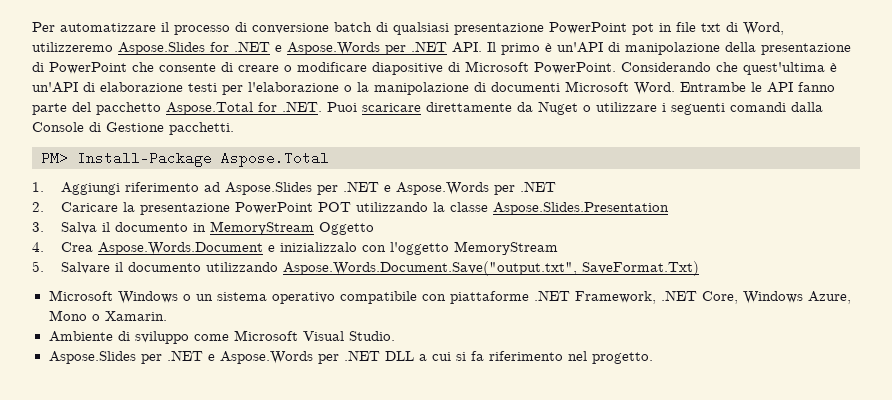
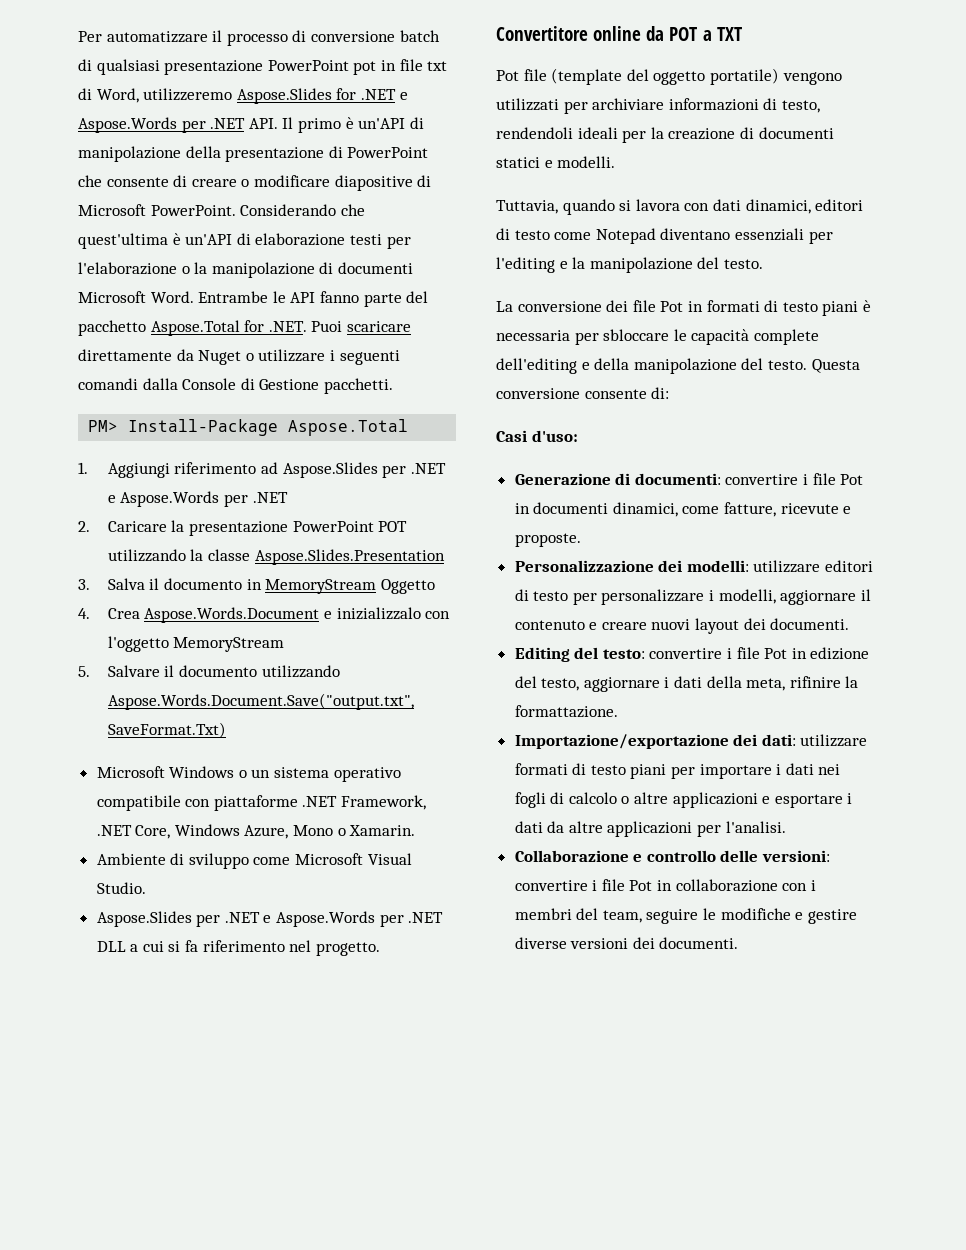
(653, 358) none -> [496,26,742,41] [496,68,842,85] [496,98,820,114] [496,127,834,143] [496,156,616,168] [496,199,864,215] [496,228,833,244] [496,257,763,273] [496,300,871,316] [496,329,819,345] [496,358,860,374] [496,387,670,399] [496,430,578,442] [514,473,864,485] [514,502,852,517] [514,533,581,547] [514,560,874,573] [514,589,871,605] [514,618,850,634] [514,647,870,662] [514,676,859,692] [514,705,618,718] [514,734,868,749] [514,763,841,779] [514,792,853,808] [514,821,786,837] [514,850,831,862] [514,879,816,892] [514,908,857,924] [514,937,739,949] // Convertitore online da POT a TXT // Pot file (template del oggetto portatile) vengono utilizzati per archiviare informazioni di testo, rendendoli ideali per la creazione di documenti statici e modelli. // Tuttavia, quando si lavora con dati dinamici, editori di testo come Notepad diventano essenziali per l'editing e la manipolazione del testo. // La conversione dei file Pot in formati di testo piani è necessaria per sbloccare le capacità complete dell'editing e della manipolazione del testo. Questa conversione consente di: // Casi d'uso: // Generazione di documenti: convertire i file Pot in documenti dinamici, come fatture, ricevute e proposte. // Personalizzazione dei modelli: utilizzare editori di testo per personalizzare i modelli, aggiornare il contenuto e creare nuovi layout dei documenti. // Editing del testo: convertire i file Pot in edizione del testo, aggiornare i dati della meta, rifinire la formattazione. // Importazione/exportazione dei dati: utilizzare formati di testo piani per importare i dati nei fogli di calcolo o altre applicazioni e esportare i dati da altre applicazioni per l'analisi. // Collaborazione e controllo delle versioni: convertire i file Pot in collaborazione con i membri del team, seguire le modifiche e gestire diverse versioni dei documenti.

